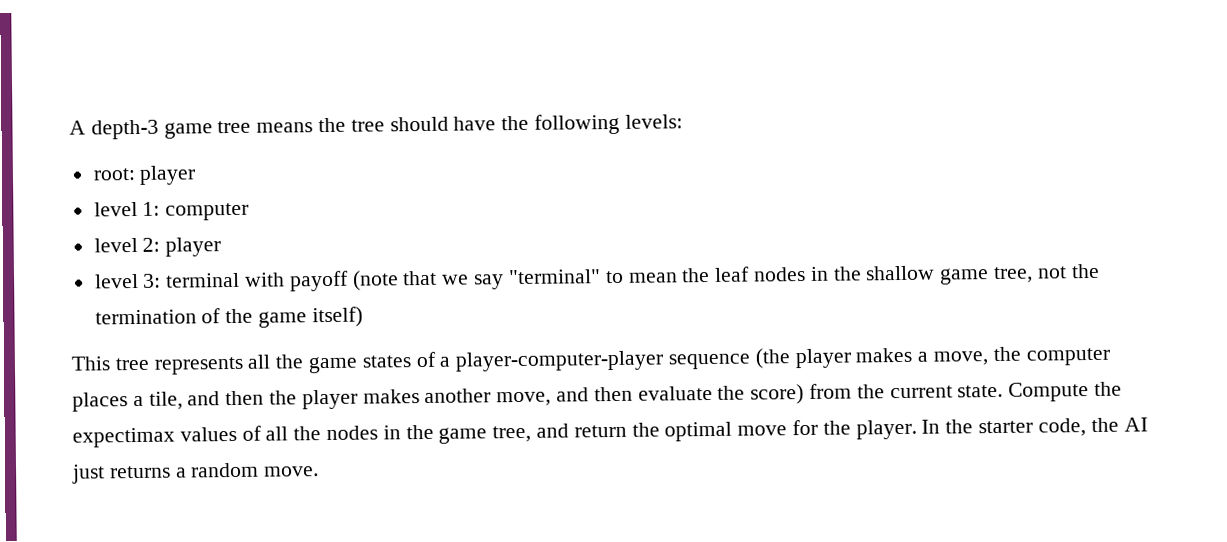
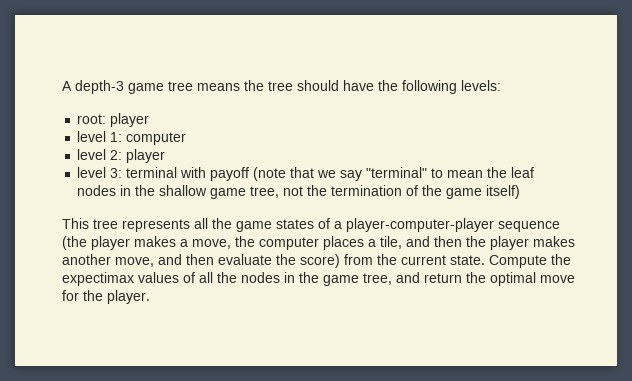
[921,417,1148,437] [71,462,320,484] In the starter code, the AI just returns a random move. -> (150, 297) none

